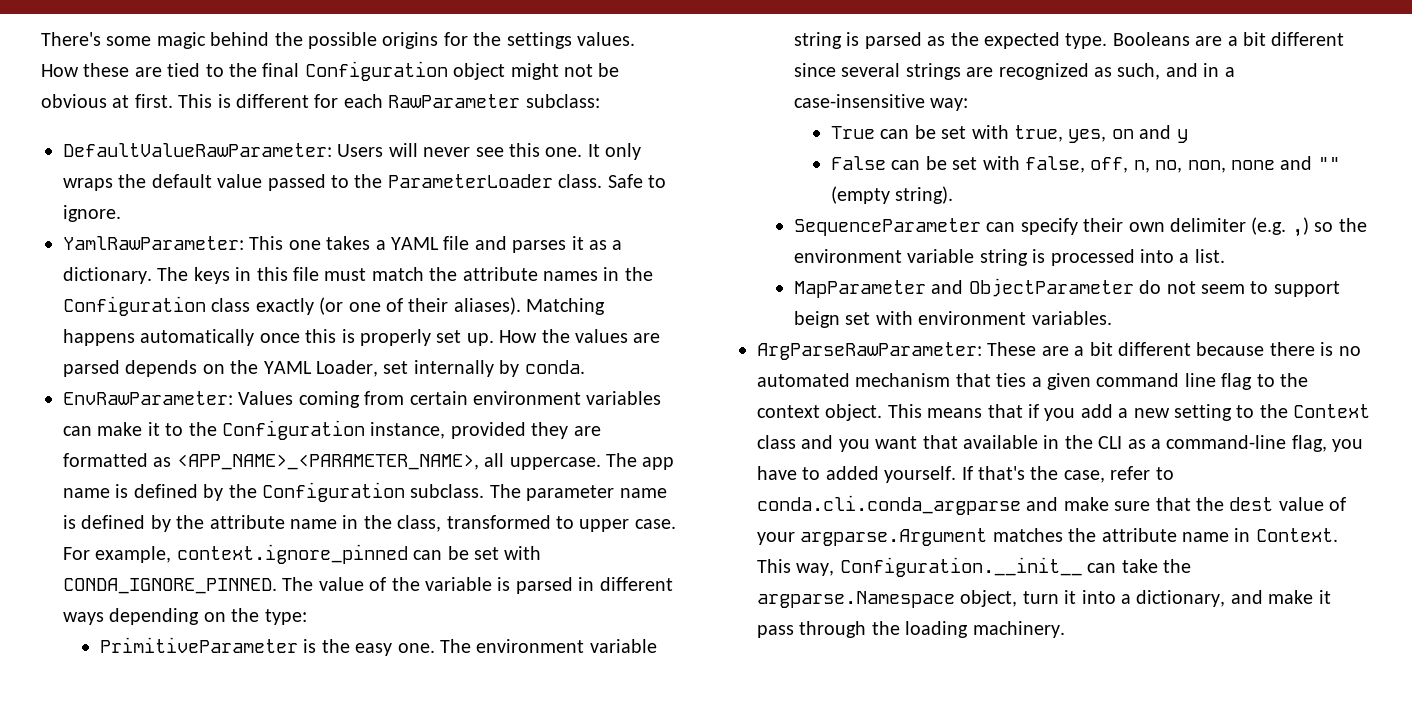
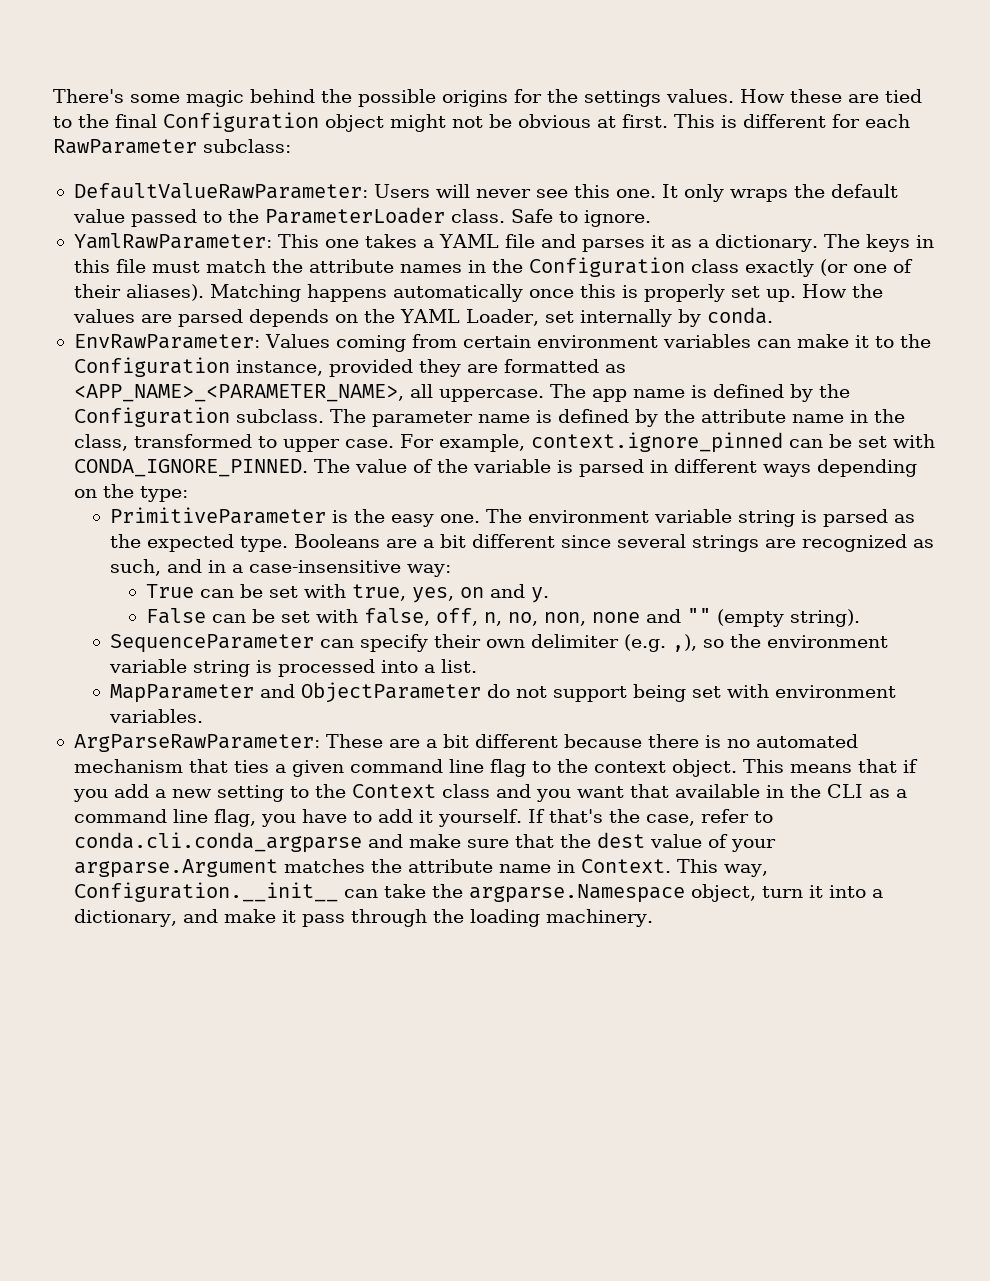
[1176,129,1188,143] y -> [530,587,549,603] y.
[1291,217,1309,237] ,) -> [671,634,697,652] ,),
[1201,281,1340,297] [794,311,841,328] seem to support beign -> [552,684,686,702] support being
[1166,435,1287,449] command-line -> [73,809,208,823] command line
[825,466,879,480] added -> [377,809,433,823] add it

